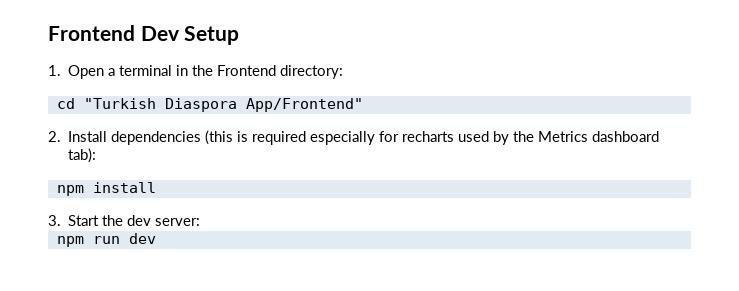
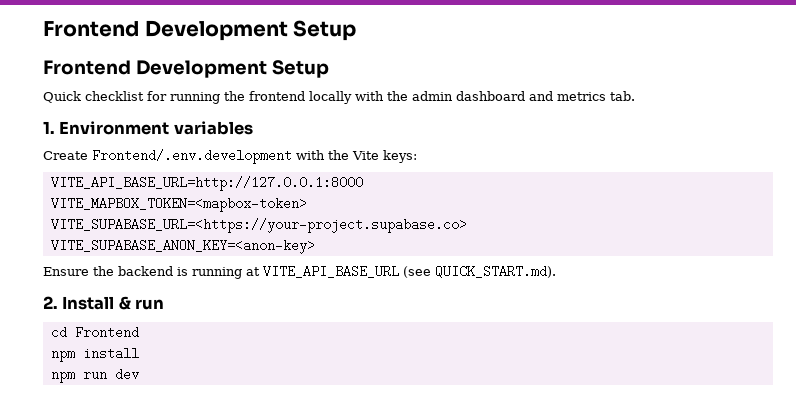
[48,25,240,45] [48,65,344,79] [56,98,363,112] [48,130,660,145] [68,148,97,163] [56,182,156,196] [48,215,201,226] Frontend Dev Setup // 1. Open a terminal in the Frontend directory: // cd "Turkish Diaspora App/Frontend" // 2. Install dependencies (this is required especially for recharts used by the Metrics dashboard tab): // npm install // 3. Start the dev server: -> [43,20,357,41] [43,60,329,78] [43,91,635,104] [43,121,253,135] [43,149,417,164] [50,176,363,191] [50,197,307,212] [50,218,467,233] [50,239,315,254] [43,265,556,279] [43,296,165,310] [50,326,139,339] [50,347,139,362] Frontend Development Setup // Frontend Development Setup // Quick checklist for running the frontend locally with the admin dashboard and metrics tab. // 1. Environment variables // Create Frontend/.env.development with the Vite keys: // VITE_API_BASE_URL=http://127.0.0.1:8000 // VITE_MAPBOX_TOKEN=<mapbox-token> // VITE_SUPABASE_URL=<https://your-project.supabase.co> // VITE_SUPABASE_ANON_KEY=<anon-key> // Ensure the backend is running at VITE_API_BASE_URL (see QUICK_START.md). // 2. Install & run // cd Frontend // npm install

